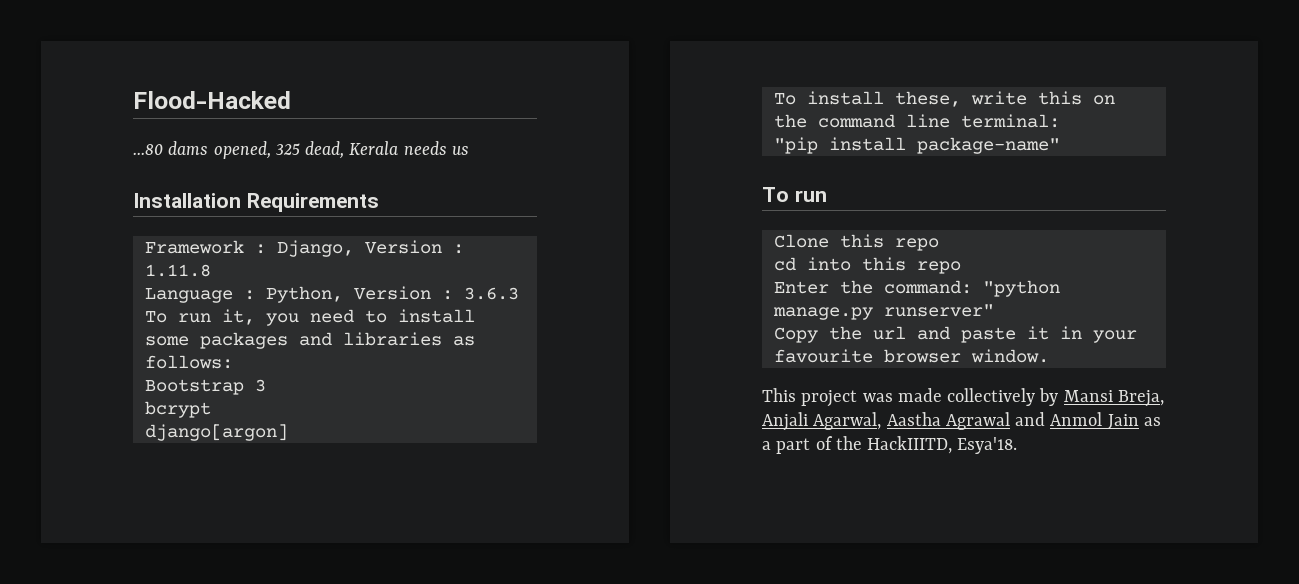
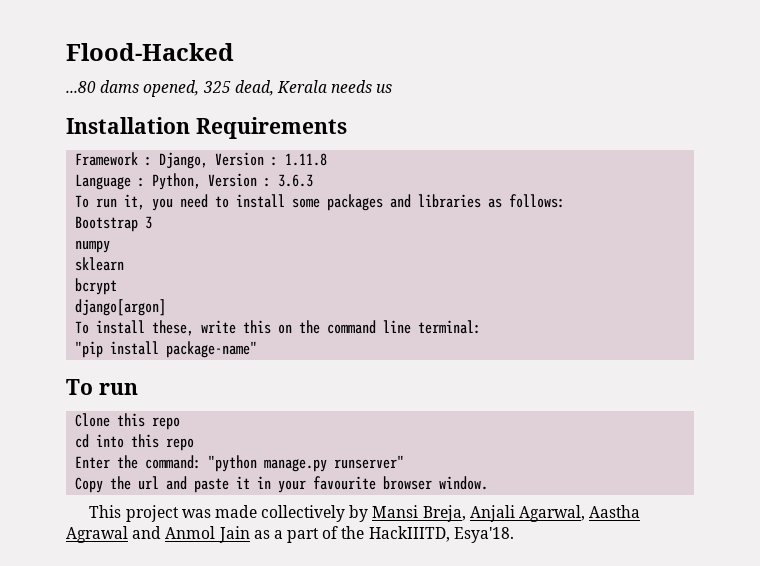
(266, 385) none -> [75,240,111,253] [75,257,125,271] // numpy // sklearn

